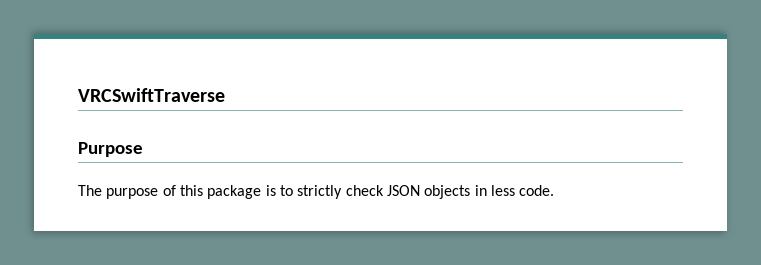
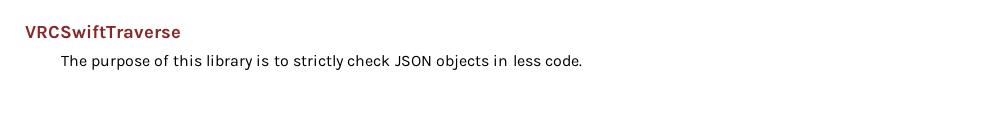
[78,142,143,157] // Purpose -> (181, 31) none
[207,185,262,199] package -> [206,54,254,70] library

